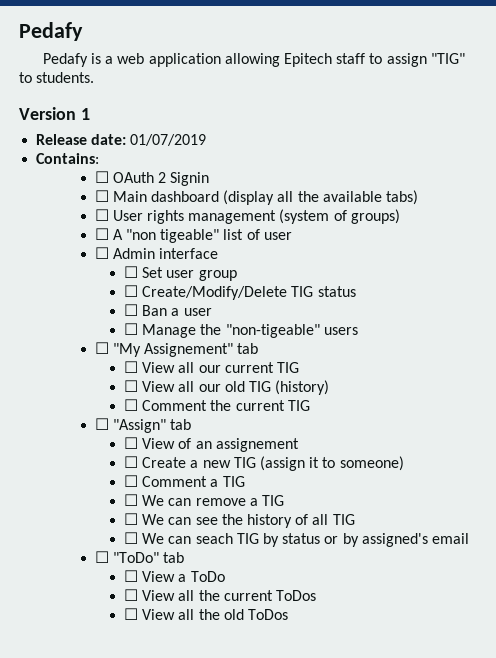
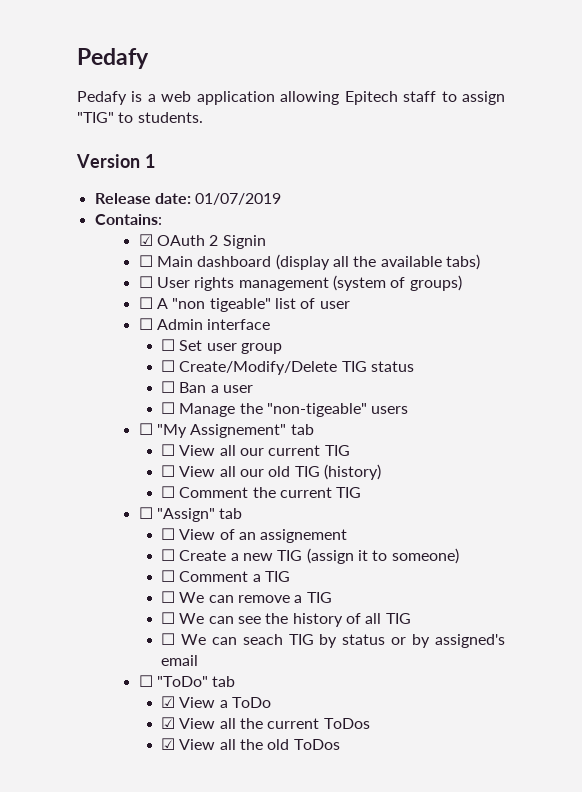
[94,171,109,183] ☐ -> [138,234,153,246] ☑
[124,570,139,582] ☐ -> [160,696,175,708] ☑
[124,589,139,601] ☐ -> [160,717,175,729] ☑
[124,608,139,620] ☐ -> [160,738,175,750] ☑

